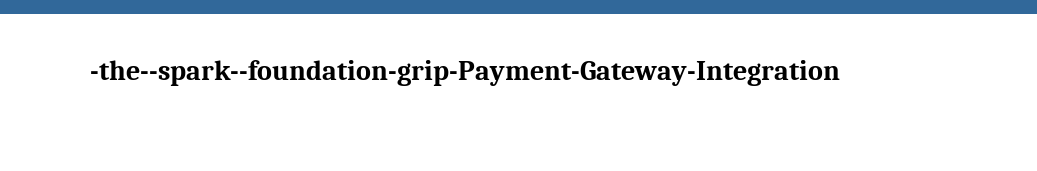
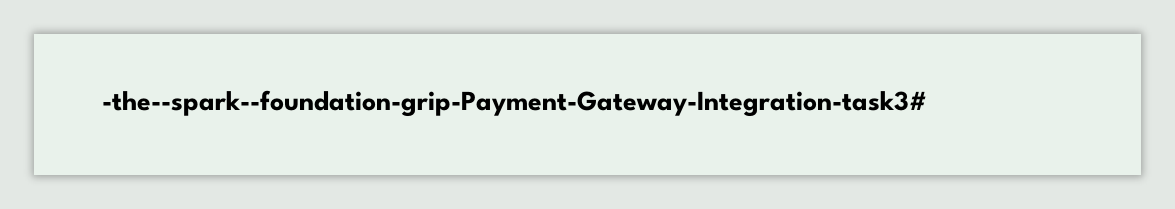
[90,60,840,86] -the--spark--foundation-grip-Payment-Gateway-Integration -> [102,90,927,117] -the--spark--foundation-grip-Payment-Gateway-Integration-task3#

